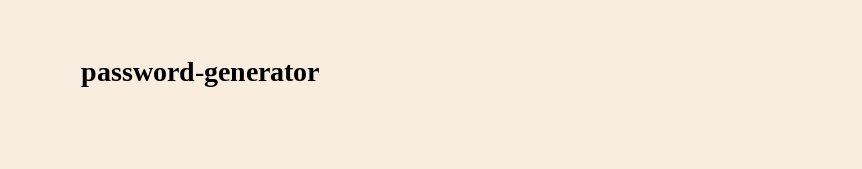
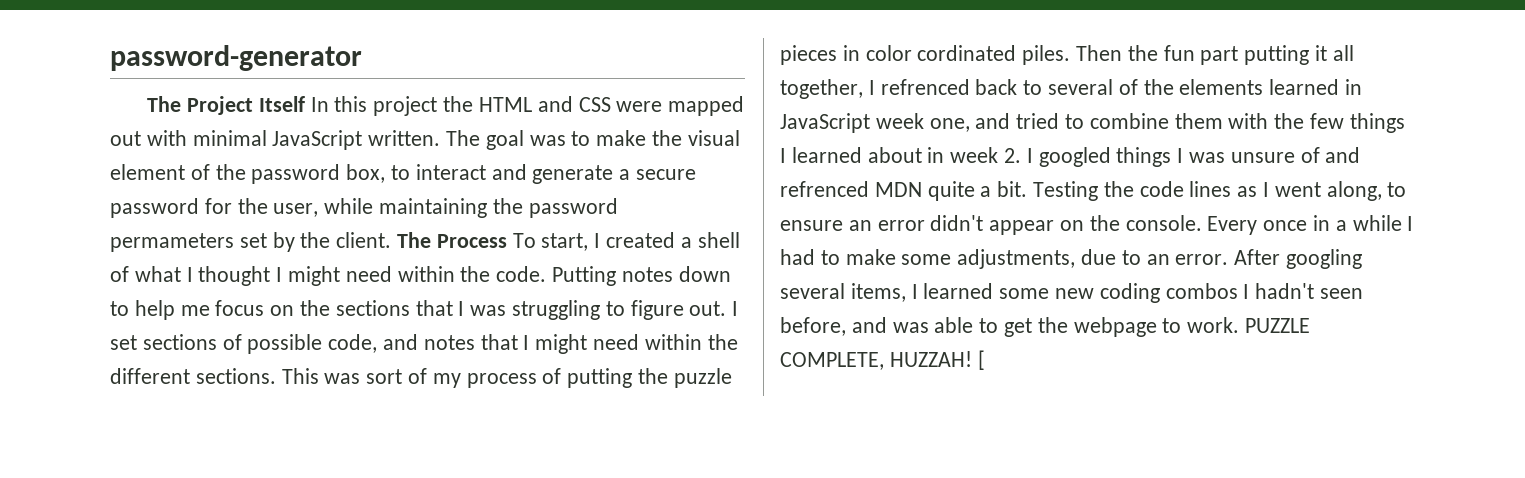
(319, 74) none -> [147,96,745,116] [110,130,740,150] [110,164,697,184] [110,198,618,218] [110,232,740,252] [110,266,731,286] [110,300,739,320] [110,334,738,354] [110,368,732,388] [780,45,1354,65] [780,79,1363,99] [780,113,1405,133] [780,147,1361,167] [780,181,1407,201] [780,215,1414,235] [780,249,1363,269] [780,283,1364,303] [780,317,1311,337] [780,350,985,370] // The Project Itself In this project the HTML and CSS were mapped out with minimal JavaScript written. The goal was to make the visual element of the password box, to interact and generate a secure password for the user, while maintaining the password permameters set by the client. The Process To start, I created a shell of what I thought I might need within the code. Putting notes down to help me focus on the sections that I was struggling to figure out. I set sections of possible code, and notes that I might need within the different sections. This was sort of my process of putting the puzzle pieces in color cordinated piles. Then the fun part putting it all together, I refrenced back to several of the elements learned in JavaScript week one, and tried to combine them with the few things I learned about in week 2. I googled things I was unsure of and refrenced MDN quite a bit. Testing the code lines as I went along, to ensure an error didn't appear on the console. Every once in a while I had to make some adjustments, due to an error. After googling several items, I learned some new coding combos I hadn't seen before, and was able to get the webpage to work. PUZZLE COMPLETE, HUZZAH! [

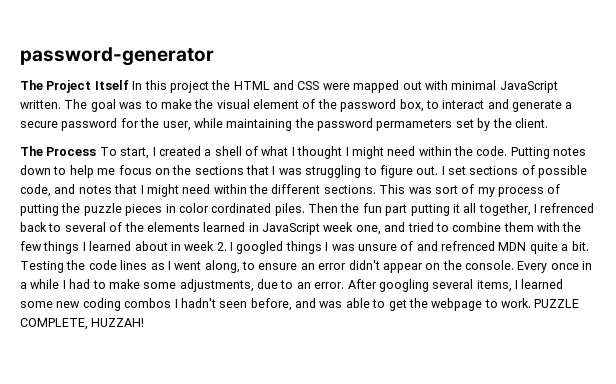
(392, 240) none -> (548, 123) //
[977,350,985,370] [ -> (145, 322) none

